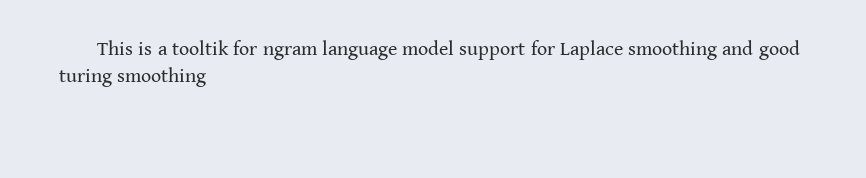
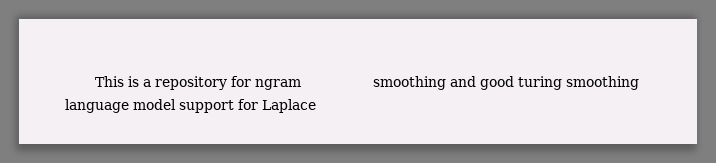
[171,40,229,55] tooltik -> [155,76,228,90] repository

